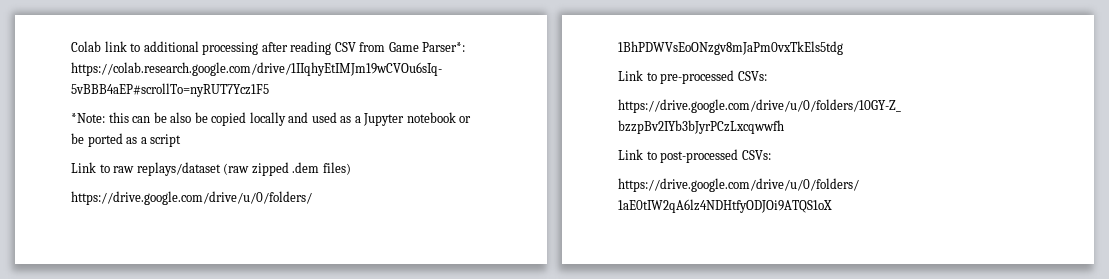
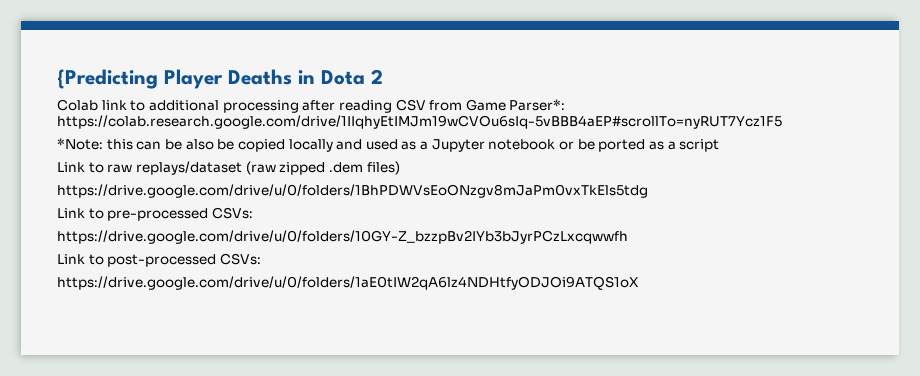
(71, 46) none -> [57,69,383,89] {Predicting Player Deaths in Dota 2 //

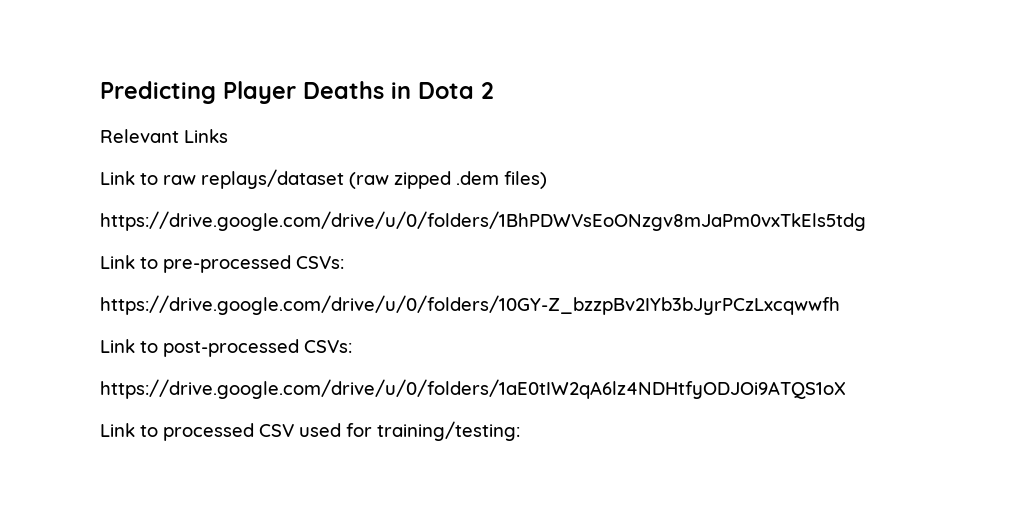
[57,69,158,89] {Predicting -> [100,81,216,104] Predicting
[57,99,566,113] [57,115,782,129] [57,138,720,152] Colab link to additional processing after reading CSV from Game Parser*: https://colab.research.google.com/drive/1IIqhyEtIMJm19wCVOu6sIq-5vBBB4aEP#scrollTo=nyRUT7Ycz1F5 // *Note: this can be also be copied locally and used as a Jupyter notebook or be ported as a script -> [100,129,228,143] Relevant Links
(639, 283) none -> [100,421,520,441] // Link to processed CSV used for training/testing:

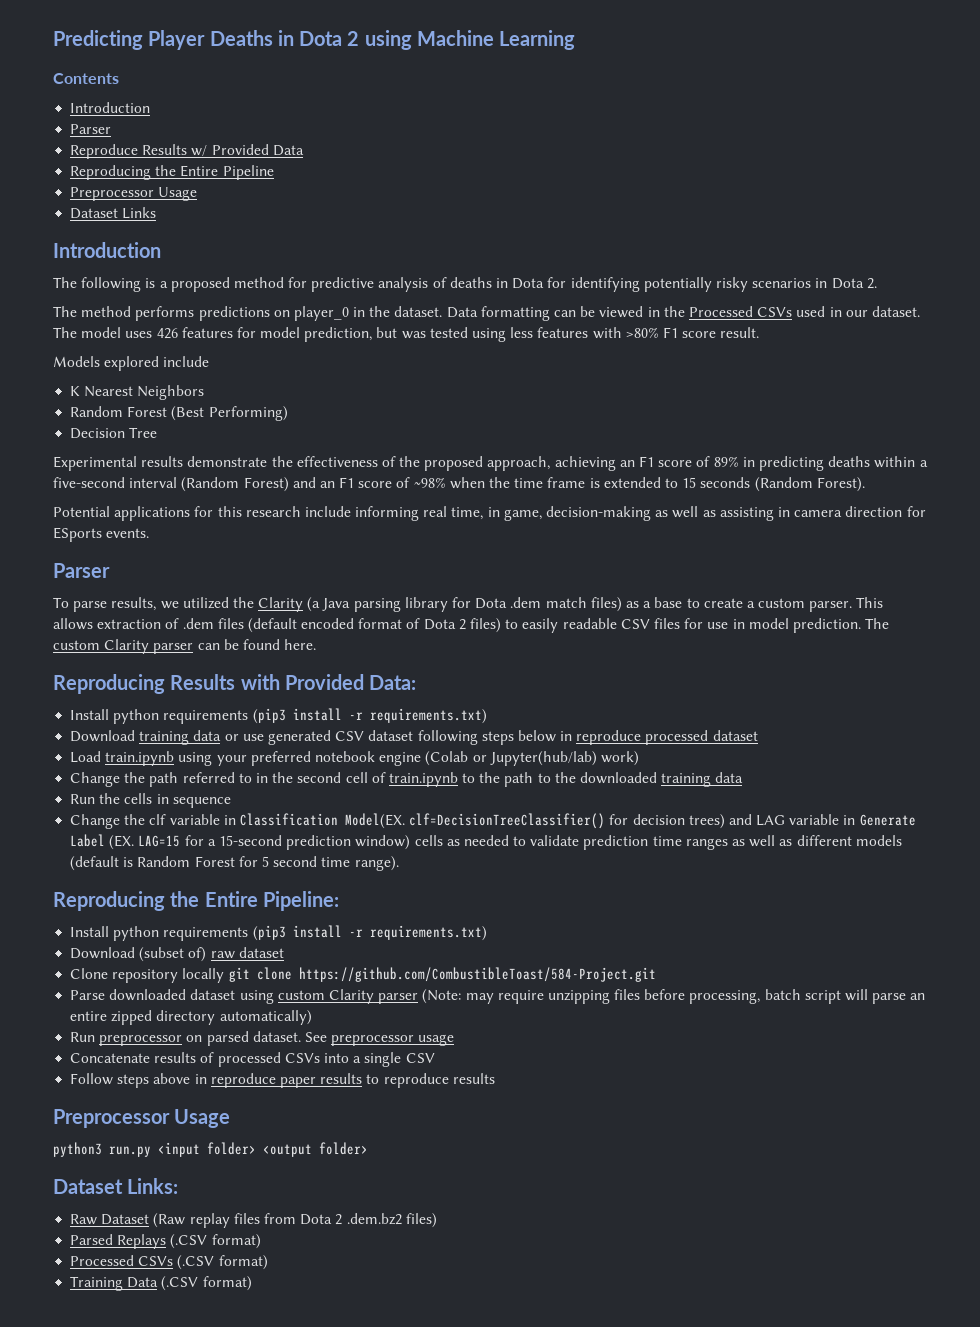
[100,129,228,143] [100,169,547,189] [100,211,866,231] [100,255,344,273] [100,295,840,315] [100,339,352,357] [100,379,846,399] [100,421,520,441] // Relevant Links // Link to raw replays/dataset (raw zipped .dem files) // https://drive.google.com/drive/u/0/folders/1BhPDWVsEoONzgv8mJaPm0vxTkEls5tdg // Link to pre-processed CSVs: // https://drive.google.com/drive/u/0/folders/10GY-Z_bzzpBv2IYb3bJyrPCzLxcqwwfh // Link to post-processed CSVs: // https://drive.google.com/drive/u/0/folders/1aE0tIW2qA6lz4NDHtfyODJOi9ATQS1oX // Link to processed CSV used for training/testing: -> [364,30,576,50] [53,73,119,84] [70,102,151,113] [70,124,112,134] [70,144,304,159] [70,165,274,180] [70,187,198,201] [70,207,157,219] [53,242,161,258] [53,277,877,292] [53,306,920,321] [53,327,760,342] [53,356,210,371] [70,385,205,400] [70,406,288,421] [70,427,158,439] [53,456,928,471] [53,477,865,492] [53,506,926,521] [53,527,150,542] [53,563,110,578] [53,597,884,612] [53,618,890,633] [53,639,317,654] [53,674,417,694] [70,708,487,724] [70,730,758,745] [70,751,639,766] [70,772,744,787] [70,793,231,808] [70,813,916,829] [70,834,902,850] [70,856,399,871] [53,891,339,911] [70,925,487,941] [70,947,284,962] [70,967,656,983] [70,989,926,1004] [70,1010,312,1025] [70,1031,455,1046] [70,1052,435,1067] [70,1073,495,1088] [53,1109,231,1128] [53,1142,368,1157] [53,1178,179,1194] [70,1213,437,1228] [70,1234,261,1249] [70,1255,268,1270] [70,1276,252,1291] using Machine Learning // Contents // Introduction // Parser // Reproduce Results w/ Provided Data // Reproducing the Entire Pipeline // Preprocessor Usage // Dataset Links // Introduction // The following is a proposed method for predictive analysis of deaths in Dota for identifying potentially risky scenarios in Dota 2. // The method performs predictions on player_0 in the dataset. Data formatting can be viewed in the Processed CSVs used in our dataset. The model uses 426 features for model prediction, but was tested using less features with >80% F1 score result. // Models explored include // K Nearest Neighbors // Random Forest (Best Performing) // Decision Tree // Experimental results demonstrate the effectiveness of the proposed approach, achieving an F1 score of 89% in predicting deaths within a five-second interval (Random Forest) and an F1 score of ~98% when the time frame is extended to 15 seconds (Random Forest). // Potential applications for this research include informing real time, in game, decision-making as well as assisting in camera direction for ESports events. // Parser // To parse results, we utilized the Clarity (a Java parsing library for Dota .dem match files) as a base to create a custom parser. This allows extraction of .dem files (default encoded format of Dota 2 files) to easily readable CSV files for use in model prediction. The custom Clarity parser can be found here. // Reproducing Results with Provided Data: // Install python requirements (pip3 install -r requirements.txt) // Download training data or use generated CSV dataset following steps below in reproduce processed dataset // Load train.ipynb using your preferred notebook engine (Colab or Jupyter(hub/lab) work) // Change the path referred to in the second cell of train.ipynb to the path to the downloaded training data // Run the cells in sequence // Change the clf variable in Classification Model(EX. clf=DecisionTreeClassifier() for decision trees) and LAG variable in Generate Label (EX. LAG=15 for a 15-second prediction window) cells as needed to validate prediction time ranges as well as different models (default is Random Forest for 5 second time range). // Reproducing the Entire Pipeline: // Install python requirements (pip3 install -r requirements.txt) // Download (subset of) raw dataset // Clone repository locally git clone https://github.com/CombustibleToast/584-Project.git // Parse downloaded dataset using custom Clarity parser (Note: may require unzipping files before processing, batch script will parse an entire zipped directory automatically) // Run preprocessor on parsed dataset. See preprocessor usage // Concatenate results of processed CSVs into a single CSV // Follow steps above in reproduce paper results to reproduce results // Preprocessor Usage // python3 run.py <input folder> <output folder> // Dataset Links: // Raw Dataset (Raw replay files from Dota 2 .dem.bz2 files) // Parsed Replays (.CSV format) // Processed CSVs (.CSV format) // Training Data (.CSV format)

